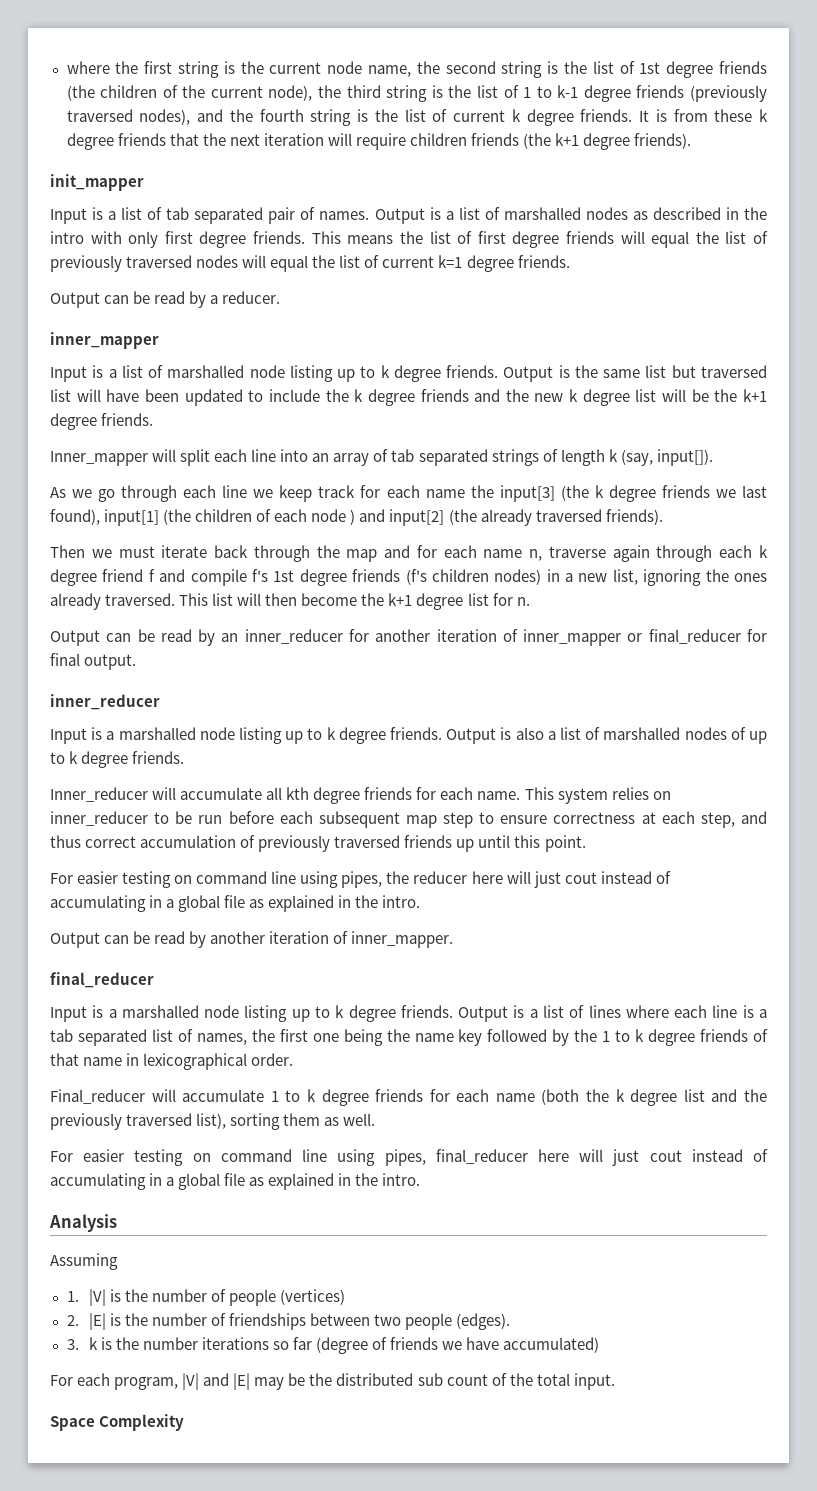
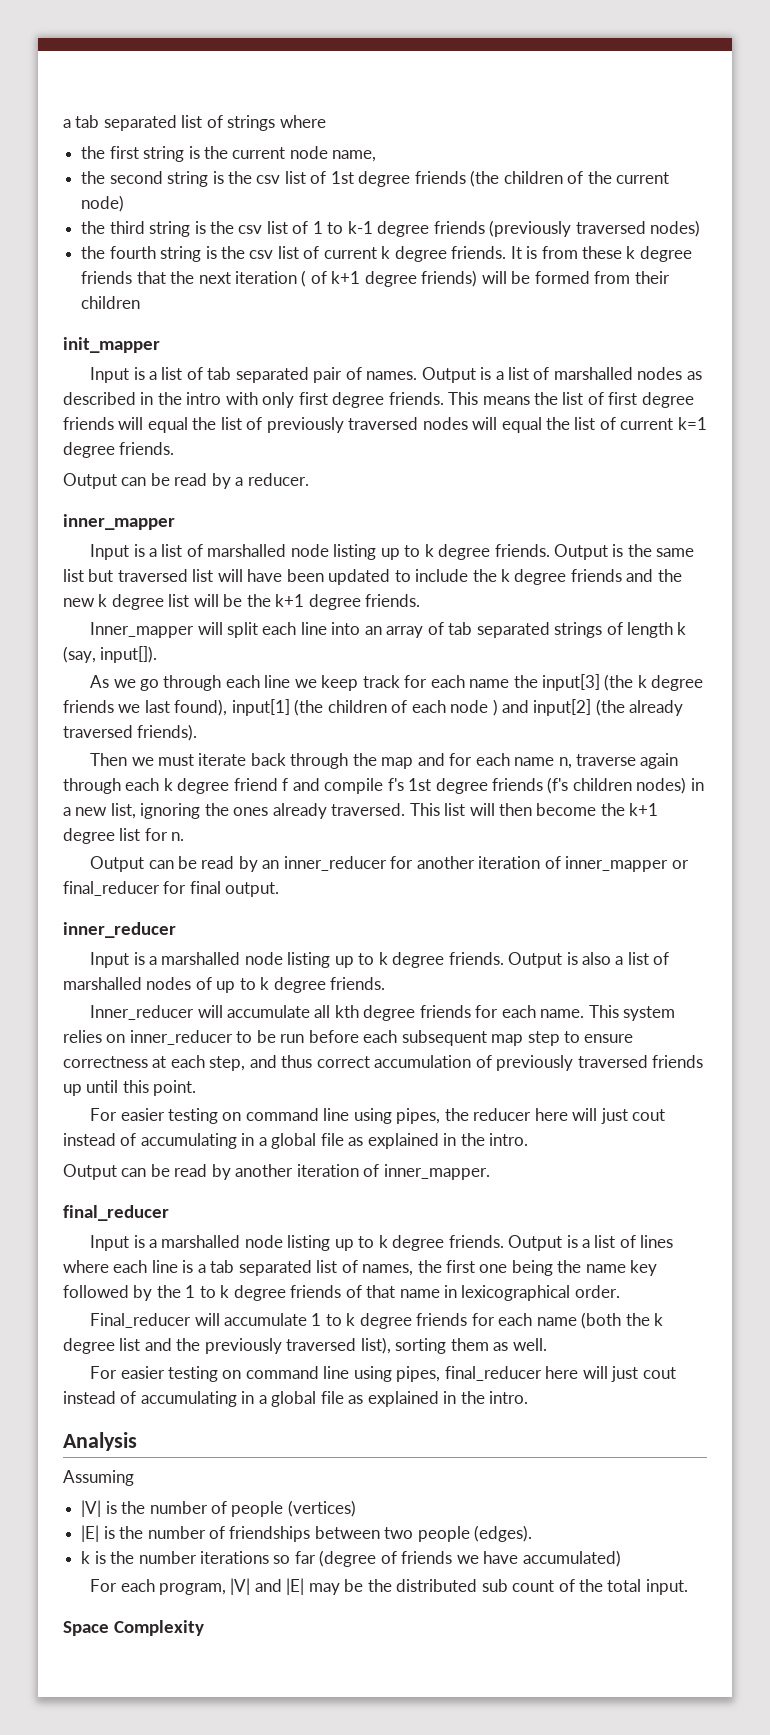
[66,61,110,74] where -> [63,115,326,131] a tab separated list of strings where //
(411, 71) none -> (377, 156) //
(587, 67) none -> [256,175,281,184] csv
[268,85,313,101] node), -> [81,195,125,212] node) //
(472, 91) none -> [238,225,263,234] csv
[139,109,223,125] nodes), and -> [649,220,700,237] nodes) //
(398, 115) none -> [249,250,274,259] csv
[327,133,692,150] will require children friends (the k+1 degree friends). -> [301,270,670,287] [81,296,141,309] ( of k+1 degree friends) will be formed from their children
[66,1291,79,1302] 1. -> (134, 1478) none
[66,1315,79,1326] 2. -> (356, 1508) none
[66,1339,79,1350] 3. -> (533, 1533) none

